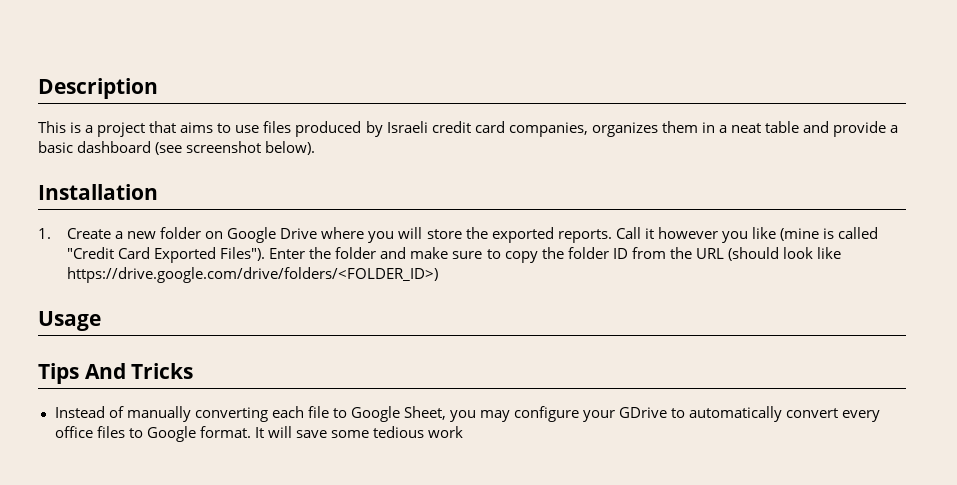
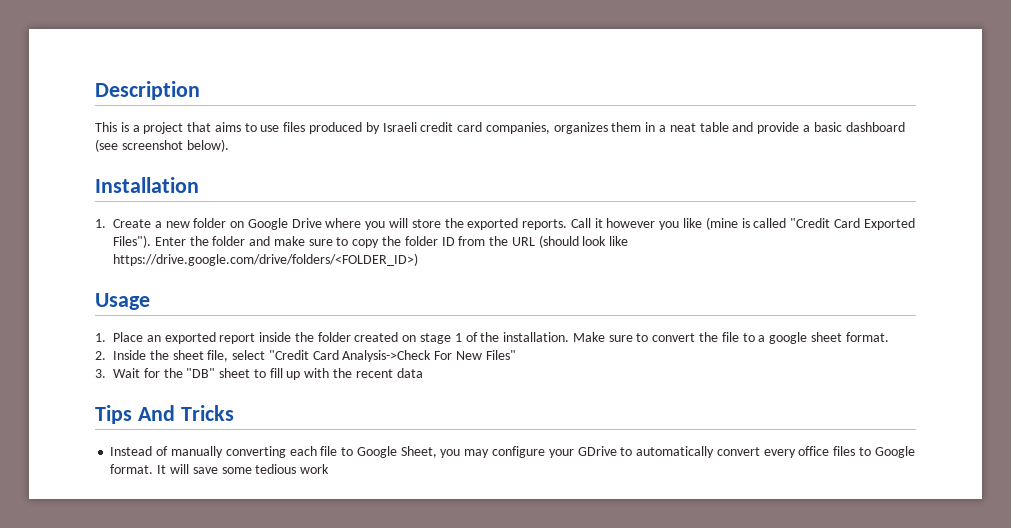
(101, 321) none -> [95,332,889,344] [95,350,516,362] [95,368,423,380] // 1. Place an exported report inside the folder created on stage 1 of the installation. Make sure to convert the file to a google sheet format. // 2. Inside the sheet file, select "Credit Card Analysis->Check For New Files" // 3. Wait for the "DB" sheet to fill up with the recent data

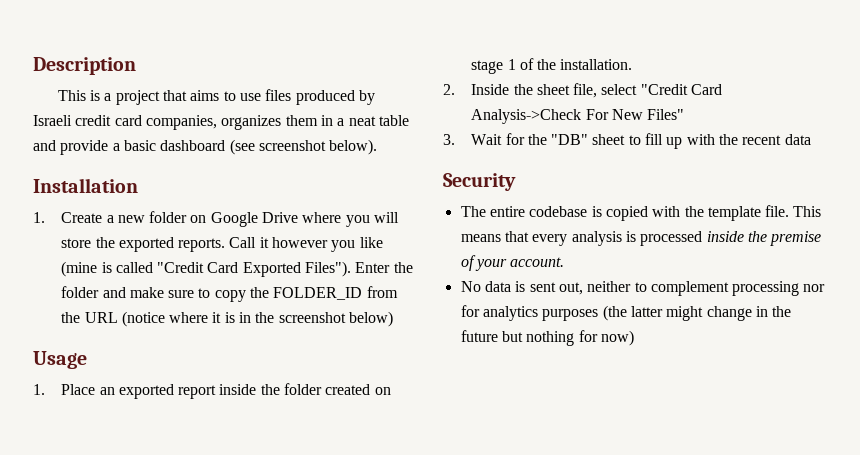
[404,236,455,246] folder ID -> [273,287,363,300] FOLDER_ID
[538,235,629,248] [113,253,418,266] (should look like https://drive.google.com/drive/folders/<FOLDER_ID>) -> [121,311,394,327] (notice where it is in the screenshot below)
[572,332,889,344] Make sure to convert the file to a google sheet format. -> (633, 64) none
[95,405,234,424] [110,446,915,458] [110,464,330,474] Tips And Tricks // Instead of manually converting each file to Google Sheet, you may configure your GDrive to automatically convert every office files to Google format. It will save some tedious work -> [443,173,516,191] [460,205,822,221] [460,231,822,246] [460,255,565,271] [460,281,826,296] [460,305,792,321] [460,330,634,346] Security // The entire codebase is copied with the template file. This means that every analysis is processed inside the premise of your account. // No data is sent out, neither to complement processing nor for analytics purposes (the latter might change in the future but nothing for now)

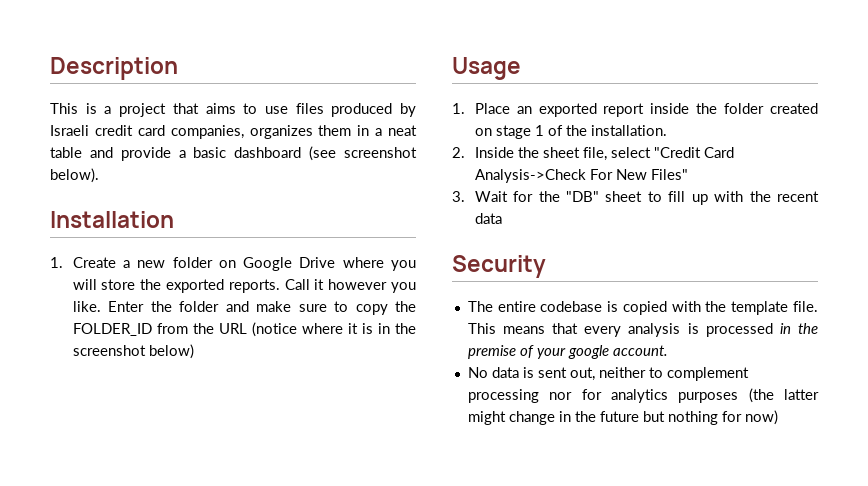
[359,237,383,248] [61,261,352,277] like (mine is called "Credit Card Exported Files"). -> [72,301,101,312] like.
[706,231,744,242] inside -> [779,323,791,334] in
(507, 265) none -> [567,345,609,359] google

